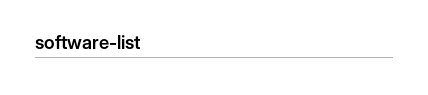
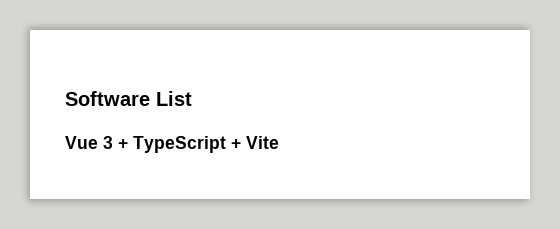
[35,35,141,49] software-list -> [65,91,192,106] [65,136,279,153] Software List // Vue 3 + TypeScript + Vite

